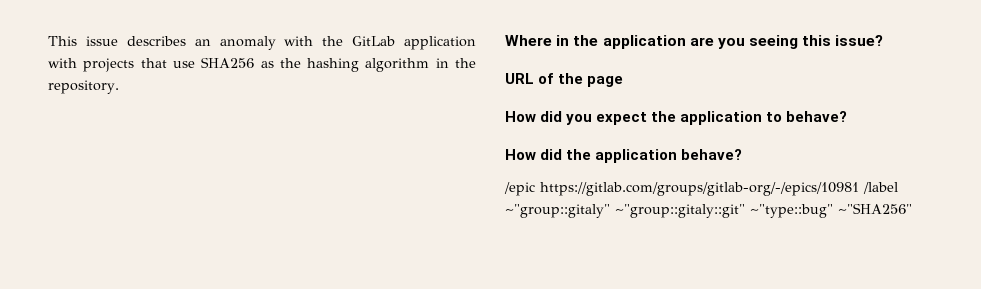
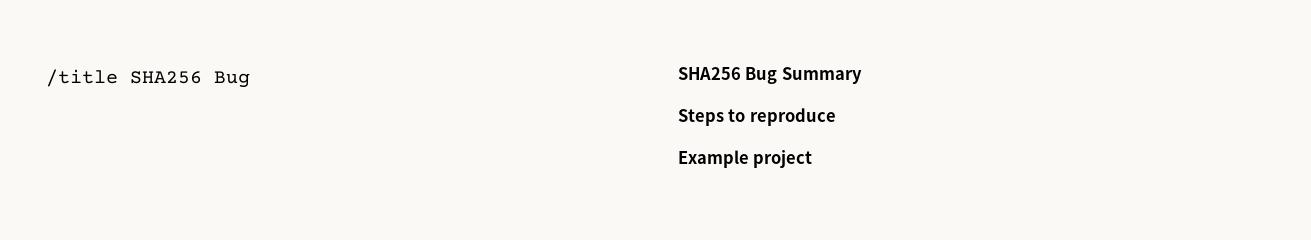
[48,36,476,50] [48,57,477,72] [48,80,119,94] [505,35,884,49] [505,73,624,87] [505,111,848,125] [505,149,743,163] [504,182,898,196] [505,203,912,218] This issue describes an anomaly with the GitLab application with projects that use SHA256 as the hashing algorithm in the repository. // Where in the application are you seeing this issue? // URL of the page // How did you expect the application to behave? // How did the application behave? // /epic https://gitlab.com/groups/gitlab-org/-/epics/10981 /label ~"group::gitaly" ~"group::gitaly::git" ~"type::bug" ~"SHA256" -> [46,69,250,88] [678,67,862,84] [678,108,836,126] [678,150,813,168] /title SHA256 Bug // SHA256 Bug Summary // Steps to reproduce // Example project

